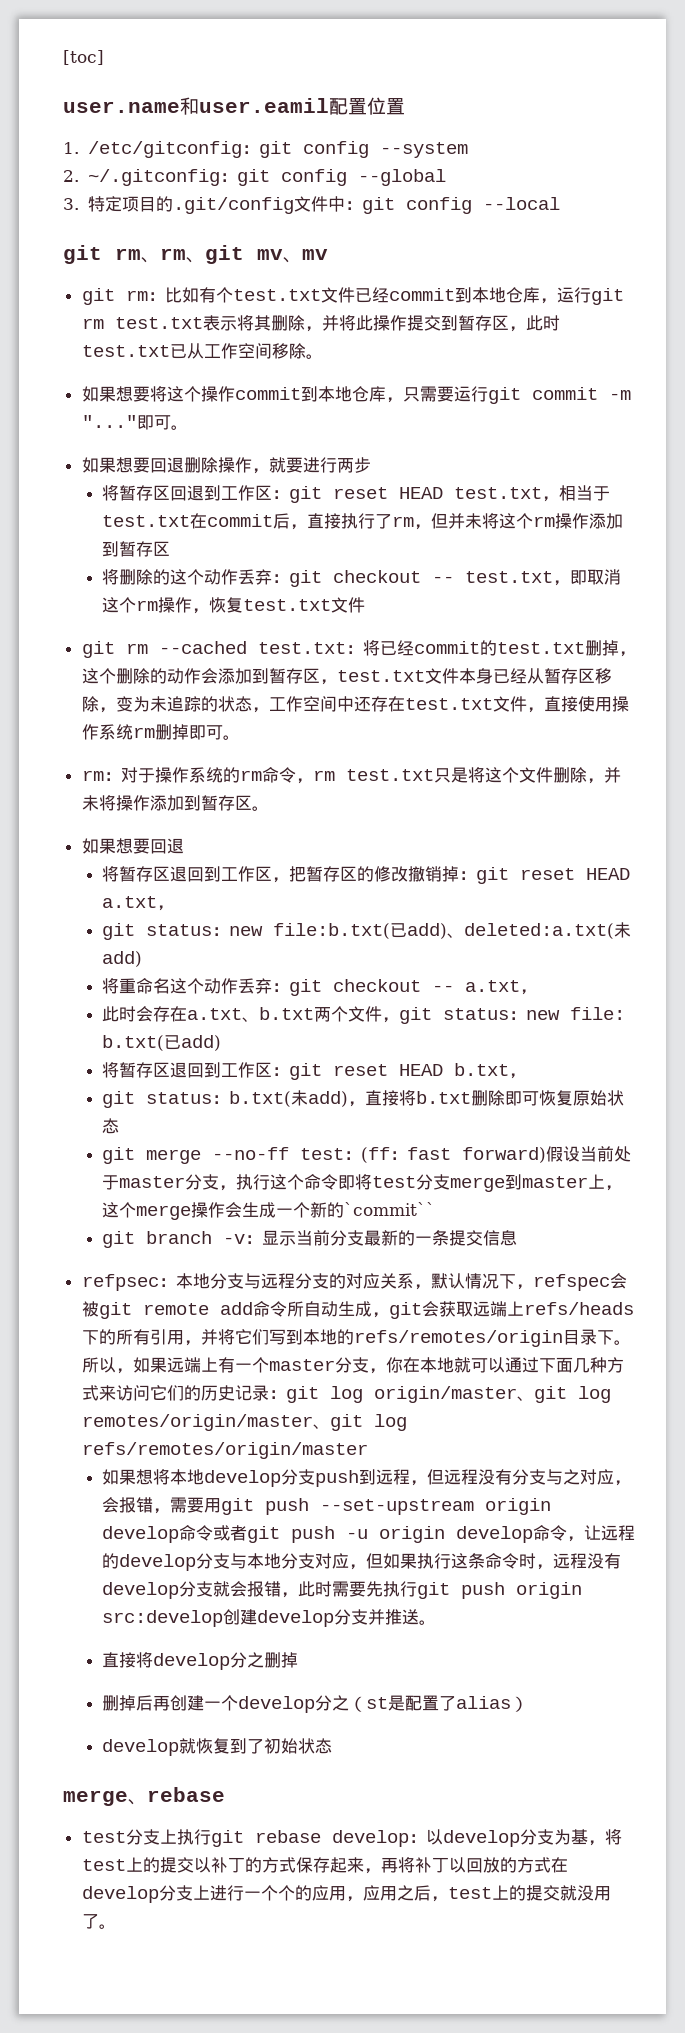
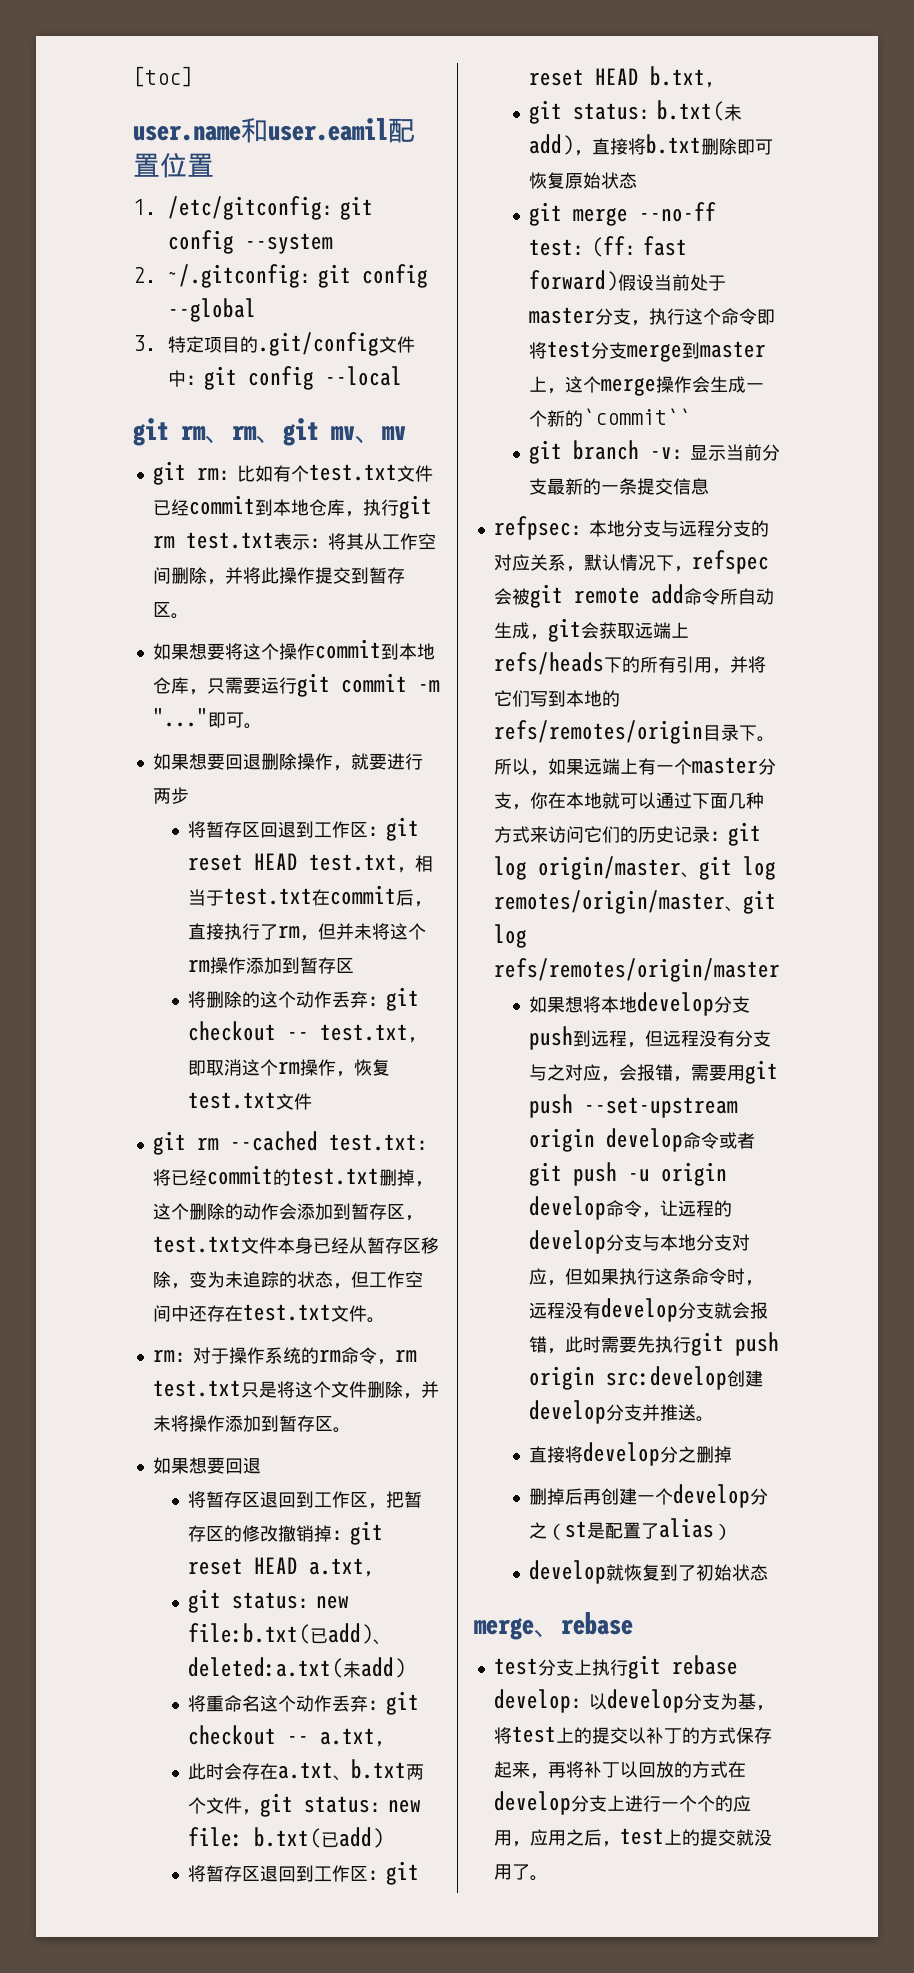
[556,287,574,303] 运 -> [362,499,381,516] 执
[236,315,271,331] 将其 -> [309,533,436,550] [152,567,171,584] ：将其从工作空间
[508,315,560,332] [81,343,306,359] ，此时test.txt已从工作空间移除 -> (171, 609) none
(269, 710) none -> [350,1271,369,1288] 但
[526,696,629,713] [81,724,223,740] ，直接使用操作系统rm删掉即可 -> (367, 1313) none

